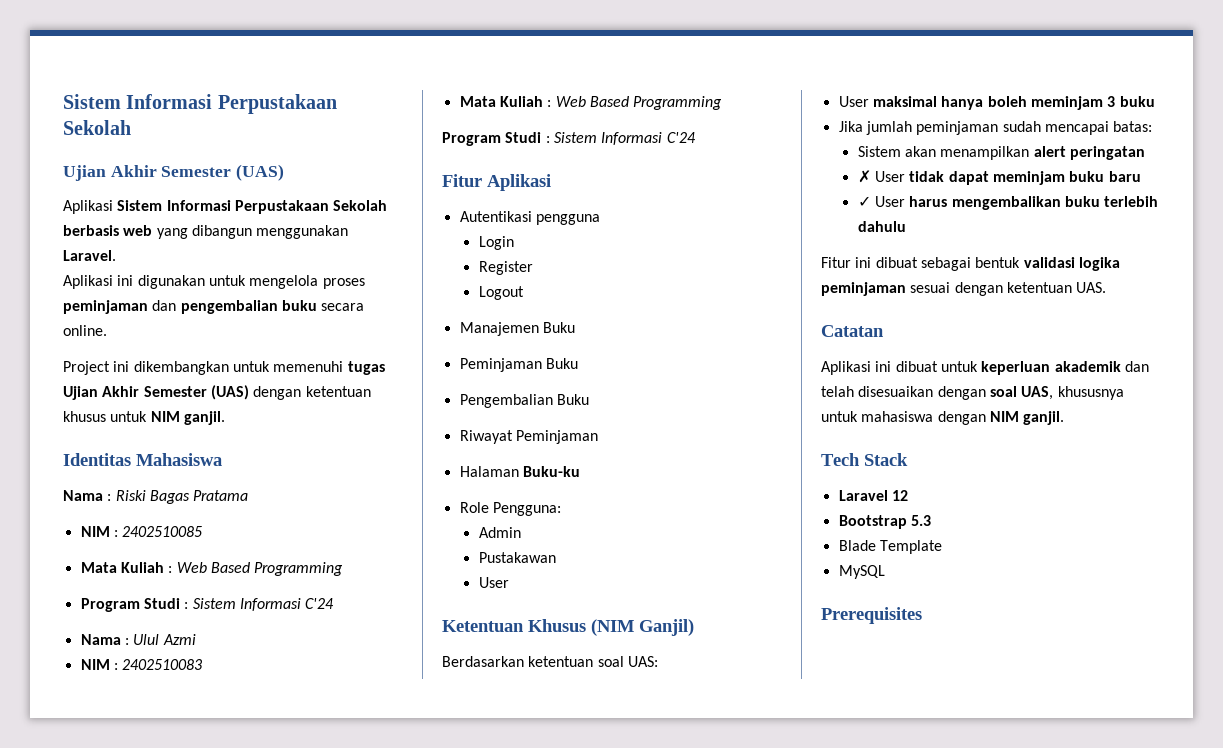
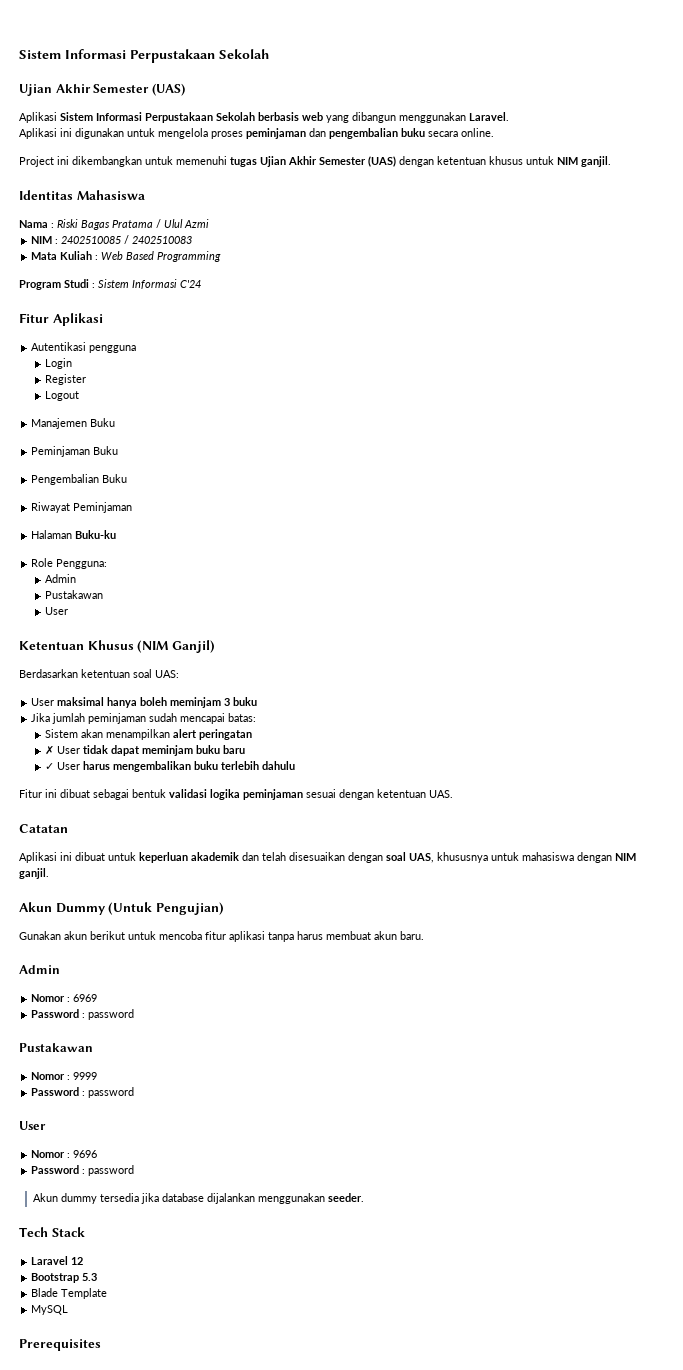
[80,526,203,537] [80,562,344,576] [80,598,335,612] [80,634,129,645] // NIM : 2402510085 // Mata Kuliah : Web Based Programming // Program Studi : Sistem Informasi C'24 // Nama : -> [156,219,161,228] /
(118, 666) none -> [61,235,130,244] 2402510085 /
(1065, 418) none -> [19,902,224,915] [19,931,424,942] [19,965,60,974] [31,994,98,1002] [31,1009,135,1020] [19,1043,93,1052] [31,1072,98,1080] [31,1087,135,1098] [19,1121,46,1130] [31,1150,98,1158] [31,1165,135,1176] [32,1193,364,1204] // Akun Dummy (Untuk Pengujian) // Gunakan akun berikut untuk mencoba fitur aplikasi tanpa harus membuat akun baru. // Admin // Nomor : 6969 // Password : password // Pustakawan // Nomor : 9999 // Password : password // User // Nomor : 9696 // Password : password // Akun dummy tersedia jika database dijalankan menggunakan seeder.

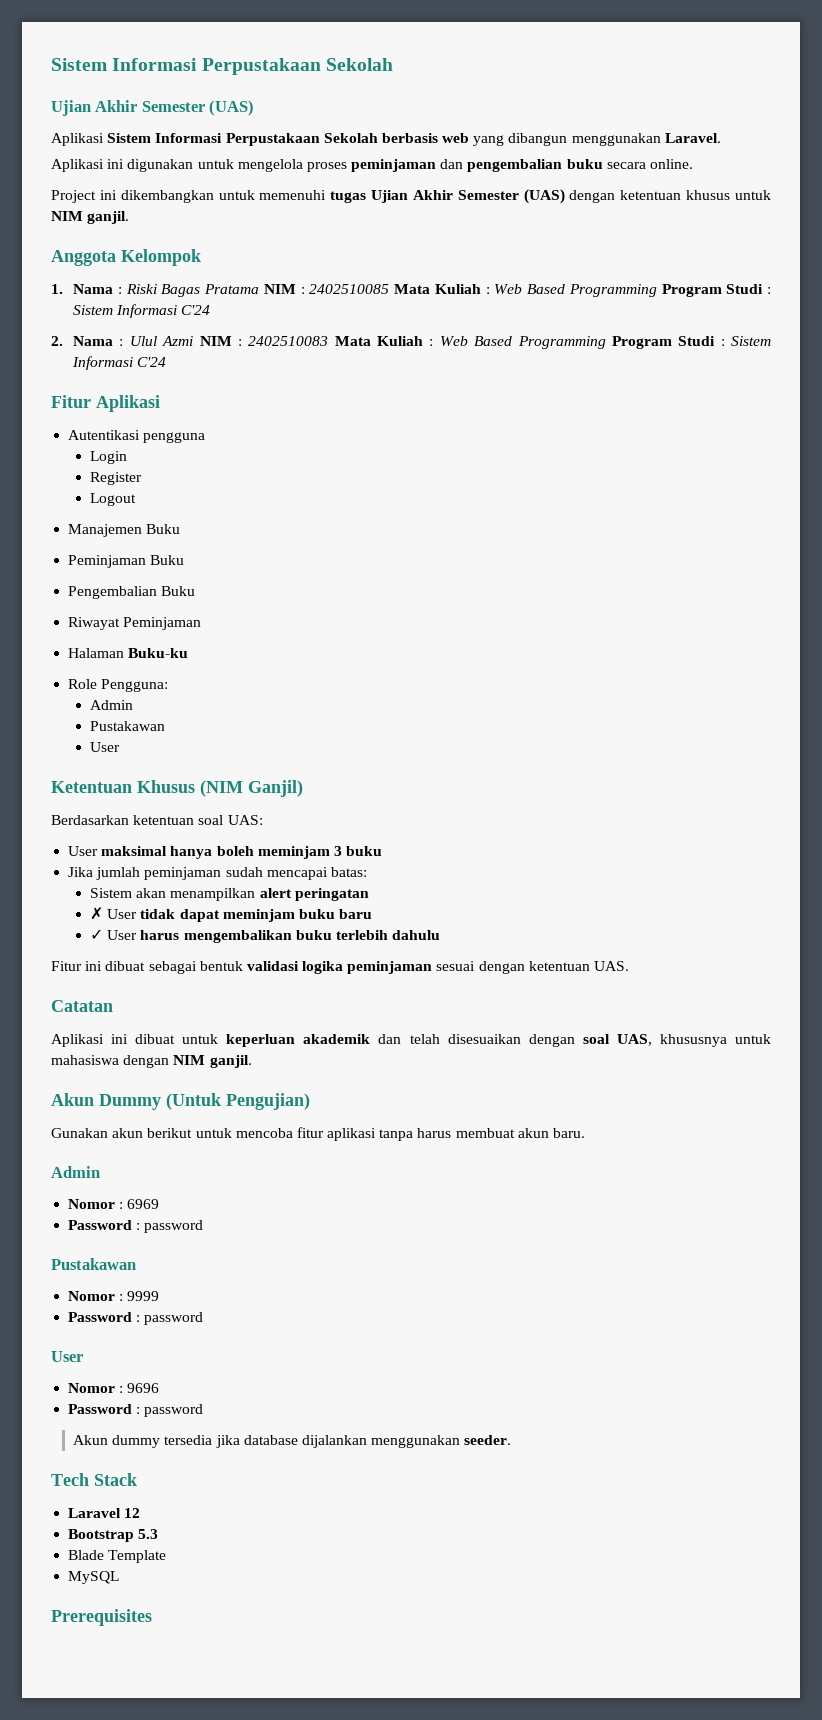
[19,190,145,200] Identitas Mahasiswa // -> [51,249,201,266] [51,284,63,294] Anggota Kelompok // 1.
[156,219,209,228] / Ulul Azmi // -> (260, 289) none
[124,235,193,244] [31,251,222,262] / 2402510083 // Mata Kuliah : Web Based Programming // -> [394,284,771,297] [73,304,211,318] [51,336,606,349] Mata Kuliah : Web Based Programming Program Studi : Sistem Informasi C'24 // 2. Nama : Ulul Azmi NIM : 2402510083 Mata Kuliah : Web Based Programming

